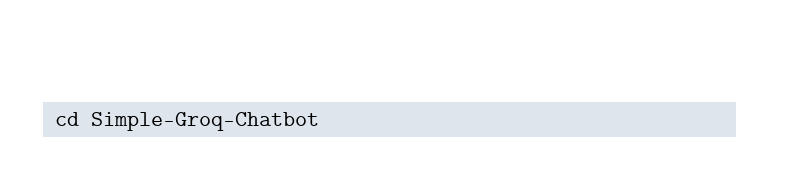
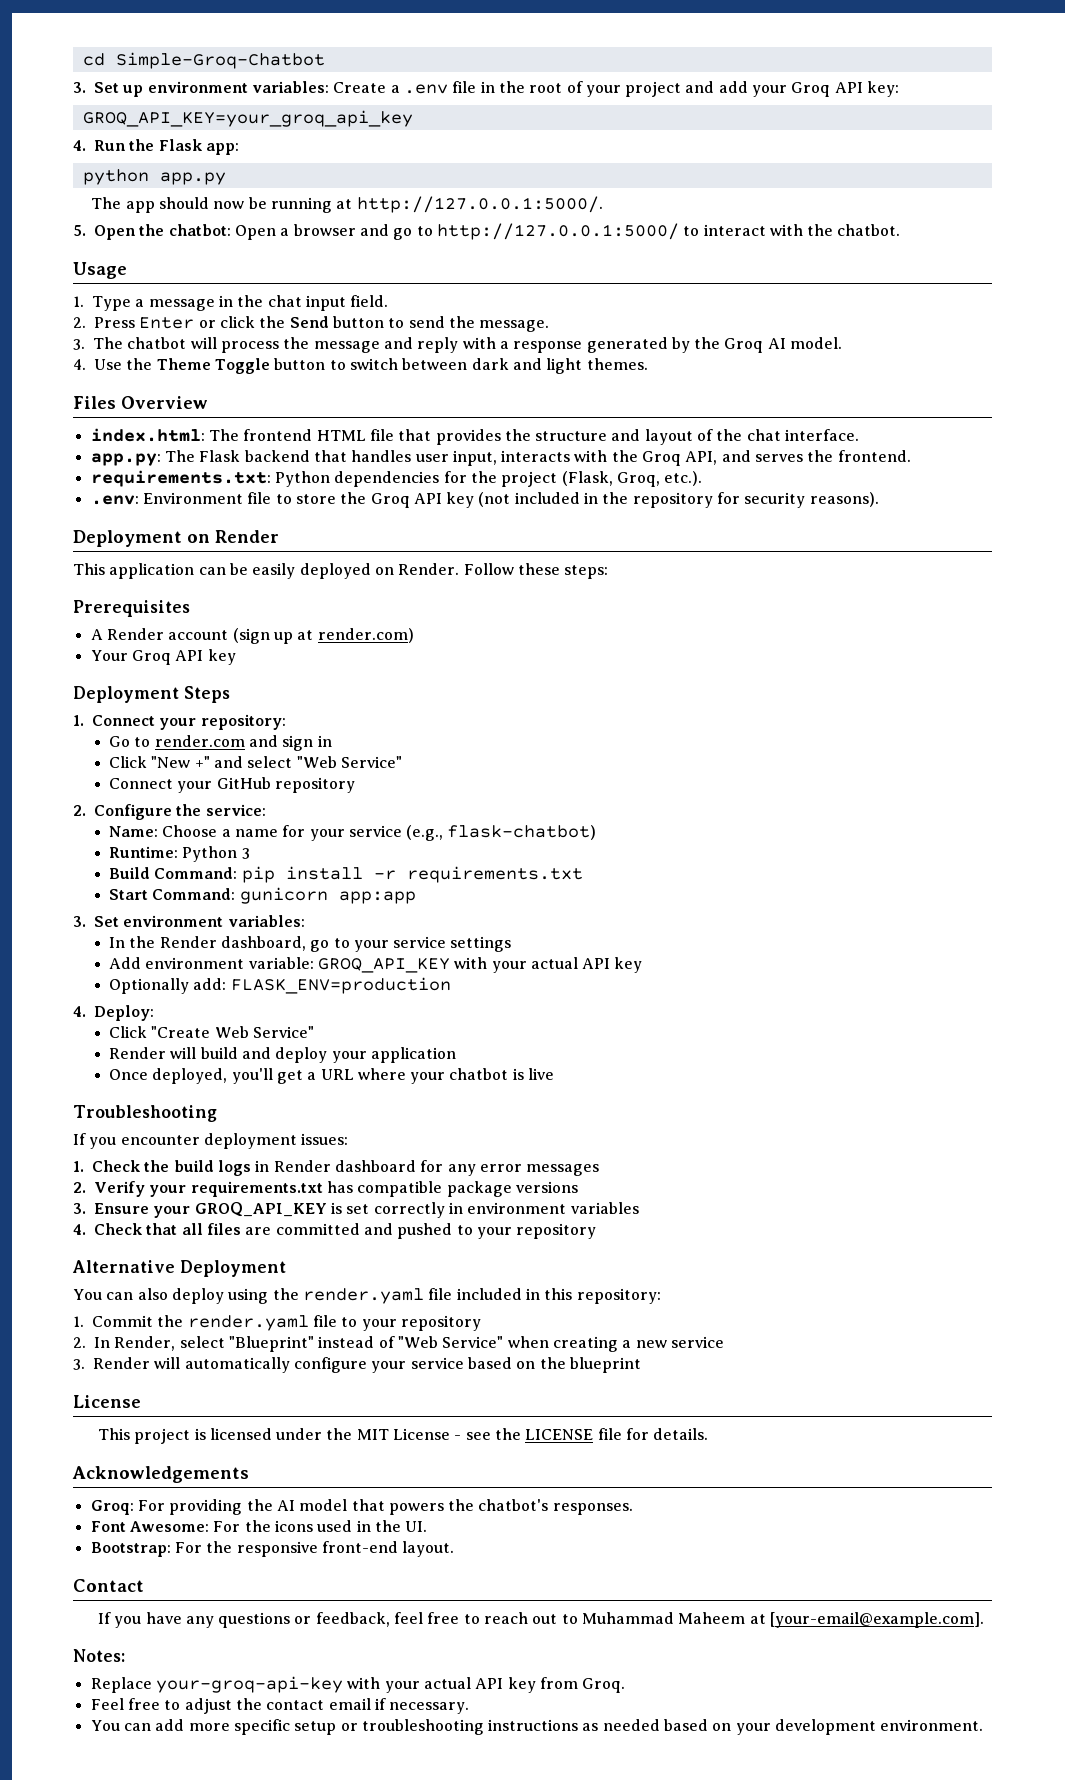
(320, 121) none -> [73,81,900,97] [82,110,413,127] [73,139,239,155] [82,169,226,185] [91,196,603,213] [73,223,901,240] [73,262,127,279] [73,295,389,311] [73,316,550,332] [73,337,843,353] [73,358,648,374] [73,396,208,409] [90,428,860,445] [90,450,911,466] [90,470,703,487] [90,492,879,508] [73,530,279,547] [73,563,609,579] [73,600,190,617] [90,628,414,644] [90,649,236,665] [73,686,230,703] [73,714,286,730] [108,735,332,751] [108,756,402,768] [108,777,355,793] [73,804,266,820] [108,825,597,841] [108,846,250,862] [108,866,583,883] [108,887,416,904] [73,915,305,927] [108,936,512,952] [108,957,643,973] [108,977,451,994] [73,1005,154,1021] [108,1026,314,1038] [108,1047,456,1063] [108,1068,555,1084] [73,1105,217,1122] [73,1133,349,1149] [73,1160,600,1176] [73,1181,578,1197] [73,1202,639,1218] [73,1223,597,1239] [72,1260,286,1277] [73,1288,661,1304] [73,1315,481,1331] [73,1336,724,1352] [73,1357,641,1373] [73,1395,141,1408] [97,1428,709,1444] [72,1466,249,1483] [90,1499,633,1515] [90,1520,428,1532] [90,1541,455,1557] [73,1579,144,1592] [97,1612,984,1628] [73,1649,125,1662] [90,1676,626,1693] [90,1698,470,1714] [90,1719,984,1735] // 3. Set up environment variables: Create a .env file in the root of your project and add your Groq API key: // GROQ_API_KEY=your_groq_api_key // 4. Run the Flask app: // python app.py // The app should now be running at http://127.0.0.1:5000/. // 5. Open the chatbot: Open a browser and go to http://127.0.0.1:5000/ to interact with the chatbot. // Usage // 1. Type a message in the chat input field. // 2. Press Enter or click the Send button to send the message. // 3. The chatbot will process the message and reply with a response generated by the Groq AI model. // 4. Use the Theme Toggle button to switch between dark and light themes. // Files Overview // index.html: The frontend HTML file that provides the structure and layout of the chat interface. // app.py: The Flask backend that handles user input, interacts with the Groq API, and serves the frontend. // requirements.txt: Python dependencies for the project (Flask, Groq, etc.). // .env: Environment file to store the Groq API key (not included in the repository for security reasons). // Deployment on Render // This application can be easily deployed on Render. Follow these steps: // Prerequisites // A Render account (sign up at render.com) // Your Groq API key // Deployment Steps // 1. Connect your repository: // Go to render.com and sign in // Click "New +" and select "Web Service" // Connect your GitHub repository // 2. Configure the service: // Name: Choose a name for your service (e.g., flask-chatbot) // Runtime: Python 3 // Build Command: pip install -r requirements.txt // Start Command: gunicorn app:app // 3. Set environment variables: // In the Render dashboard, go to your service settings // Add environment variable: GROQ_API_KEY with your actual API key // Optionally add: FLASK_ENV=production // 4. Deploy: // Click "Create Web Service" // Render will build and deploy your application // Once deployed, you'll get a URL where your chatbot is live // Troubleshooting // If you encounter deployment issues: // 1. Check the build logs in Render dashboard for any error messages // 2. Verify your requirements.txt has compatible package versions // 3. Ensure your GROQ_API_KEY is set correctly in environment variables // 4. Check that all files are committed and pushed to your repository // Alternative Deployment // You can also deploy using the render.yaml file included in this repository: // 1. Commit the render.yaml file to your repository // 2. In Render, select "Blueprint" instead of "Web Service" when creating a new service // 3. Render will automatically configure your service based on the blueprint // License // This project is licensed under the MIT License - see the LICENSE file for details. // Acknowledgements // Groq: For providing the AI model that powers the chatbot's responses. // Font Awesome: For the icons used in the UI. // Bootstrap: For the responsive front-end layout. // Contact // If you have any questions or feedback, feel free to reach out to Muhammad Maheem at [your-email@example.com]. // Notes: // Replace your-groq-api-key with your actual API key from Groq. // Feel free to adjust the contact email if necessary. // You can add more specific setup or troubleshooting instructions as needed based on your development environment.

